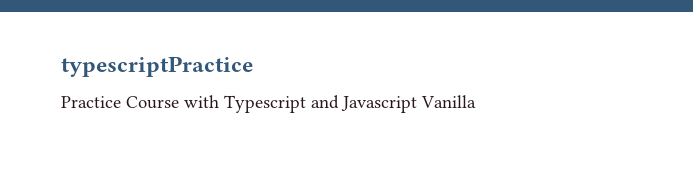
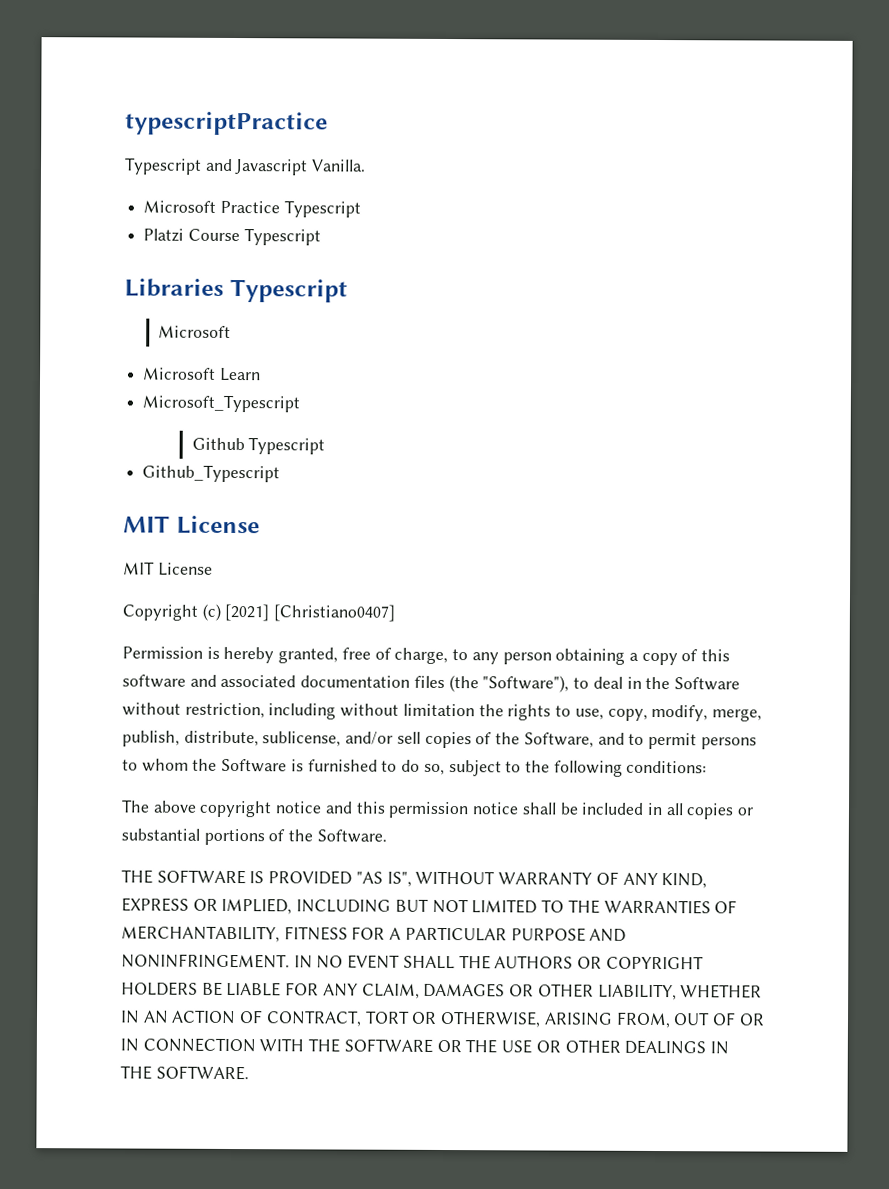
[61,95,476,113] Practice Course with Typescript and Javascript Vanilla -> [124,157,367,176] [143,200,361,218] [143,228,321,246] [124,278,348,303] [158,325,232,338] [143,367,261,382] [142,394,301,413] [191,437,326,455] [142,464,281,483] [123,515,260,535] [123,561,213,576] [122,603,396,622] [122,646,731,666] [122,674,740,693] [122,702,762,722] [122,730,757,750] [122,758,708,777] [121,799,754,820] [121,828,387,846] [121,869,708,889] [121,897,738,915] [121,925,627,943] [121,953,704,970] [121,981,763,1001] [120,1009,765,1029] [120,1037,729,1055] [120,1065,249,1081] Typescript and Javascript Vanilla. // Microsoft Practice Typescript // Platzi Course Typescript // Libraries Typescript // Microsoft // Microsoft Learn // Microsoft_Typescript // Github Typescript // Github_Typescript // MIT License // MIT License // Copyright (c) [2021] [Christiano0407] // Permission is hereby granted, free of charge, to any person obtaining a copy of this software and associated documentation files (the "Software"), to deal in the Software without restriction, including without limitation the rights to use, copy, modify, merge, publish, distribute, sublicense, and/or sell copies of the Software, and to permit persons to whom the Software is furnished to do so, subject to the following conditions: // The above copyright notice and this permission notice shall be included in all copies or substantial portions of the Software. // THE SOFTWARE IS PROVIDED "AS IS", WITHOUT WARRANTY OF ANY KIND, EXPRESS OR IMPLIED, INCLUDING BUT NOT LIMITED TO THE WARRANTIES OF MERCHANTABILITY, FITNESS FOR A PARTICULAR PURPOSE AND NONINFRINGEMENT. IN NO EVENT SHALL THE AUTHORS OR COPYRIGHT HOLDERS BE LIABLE FOR ANY CLAIM, DAMAGES OR OTHER LIABILITY, WHETHER IN AN ACTION OF CONTRACT, TORT OR OTHERWISE, ARISING FROM, OUT OF OR IN CONNECTION WITH THE SOFTWARE OR THE USE OR OTHER DEALINGS IN THE SOFTWARE.

